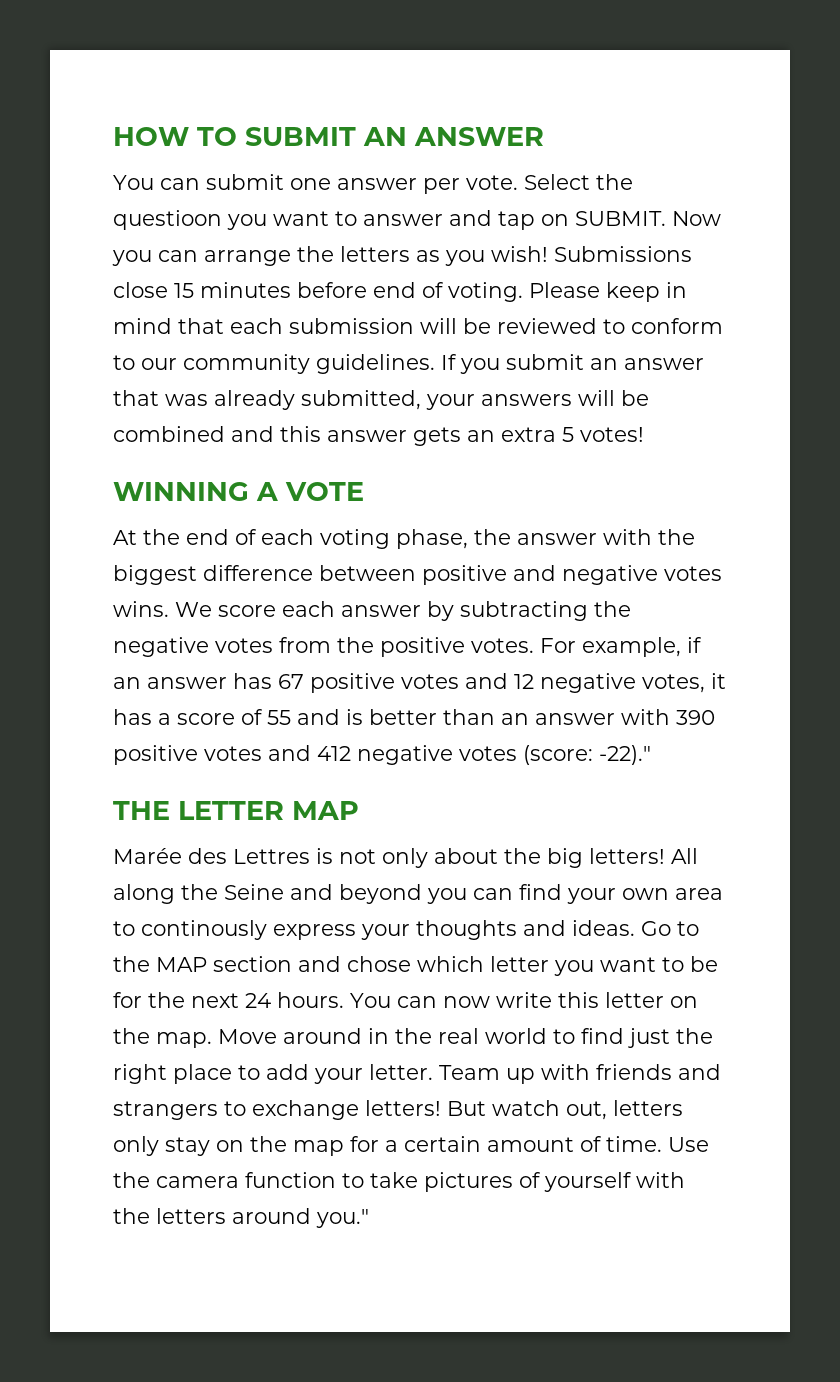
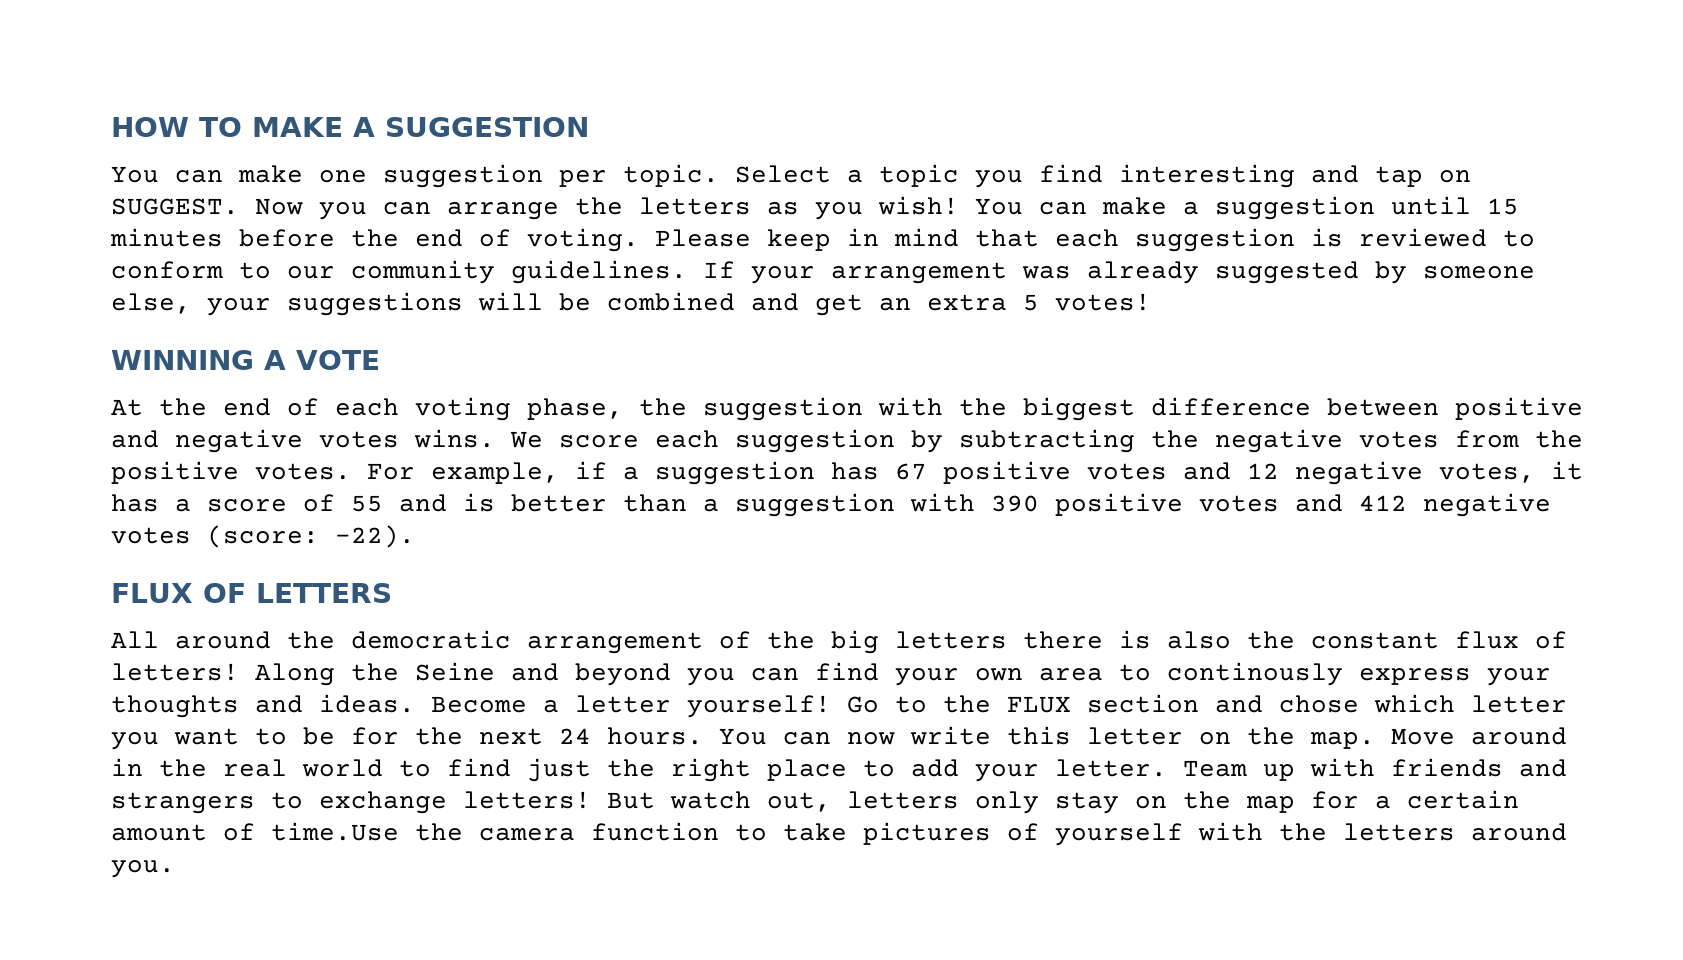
[245,127,544,146] [113,174,633,194] [113,210,443,230] SUBMIT AN ANSWER // You can submit one answer per vote. Select the questioon you want to answer -> [252,117,589,137] [111,164,1295,188] MAKE A SUGGESTION // You can make one suggestion per topic. Select a topic you find interesting
[575,211,666,226] SUBMIT. -> [111,198,239,215] SUGGEST.
[554,246,692,262] [113,282,168,298] Submissions close -> [975,196,1471,220] You can make a suggestion until
(367, 290) none -> [351,229,399,247] the
[289,318,491,334] submission will be -> [1135,228,1343,252] suggestion is
[460,354,704,374] [113,390,572,410] you submit an answer that was already submitted, your answers -> [751,261,1535,284] [111,292,463,316] your arrangement was already suggested by someone else, your suggestions
[280,426,461,446] this answer gets -> [815,294,863,316] get
[517,533,597,545] answer -> [703,397,863,421] suggestion
[341,605,421,617] answer -> [735,429,895,453] suggestion
[113,677,227,689] an answer -> [623,461,815,485] a suggestion
[501,713,615,725] an answer -> [703,493,895,517] a suggestion
[599,745,651,765] [113,801,359,820] [113,848,698,868] [113,884,175,904] -22)." // THE LETTER MAP // Marée des Lettres is not only about the big letters! All along -> [335,525,415,548] [111,583,392,603] [111,630,1567,654] [111,663,335,686] -22). // FLUX OF LETTERS // All around the democratic arrangement of the big letters there is also the constant flux of letters! Along
(635, 928) none -> [431,695,831,718] Become a letter yourself!
[156,957,207,972] MAP -> [1007,696,1071,713] FLUX
[606,1136,709,1152] time. Use -> [271,822,399,841] time.Use
[316,1209,369,1228] you." -> [111,860,175,878] you.

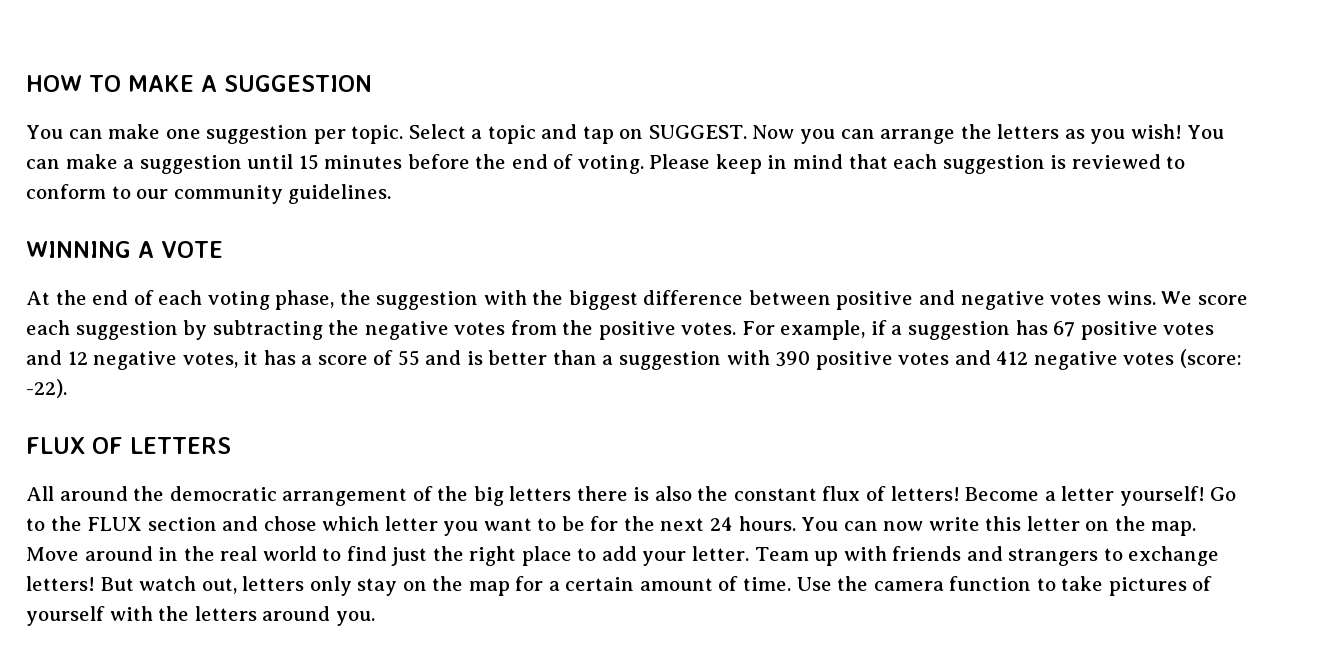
[975,164,1295,188] you find interesting -> (536, 134) none
[703,261,1535,284] [111,292,1151,316] If your arrangement was already suggested by someone else, your suggestions will be combined and get an extra 5 votes! -> (392, 194) none
[255,662,1551,686] [111,694,415,718] Along the Seine and beyond you can find your own area to continously express your thoughts and ideas. -> (960, 493) none
[271,822,399,841] time.Use -> [743,577,832,591] time. Use

